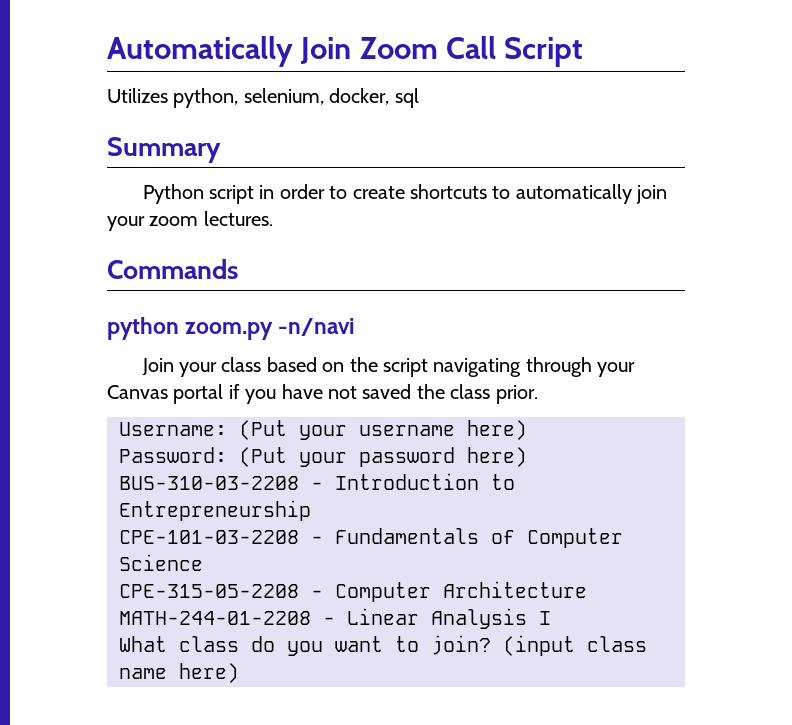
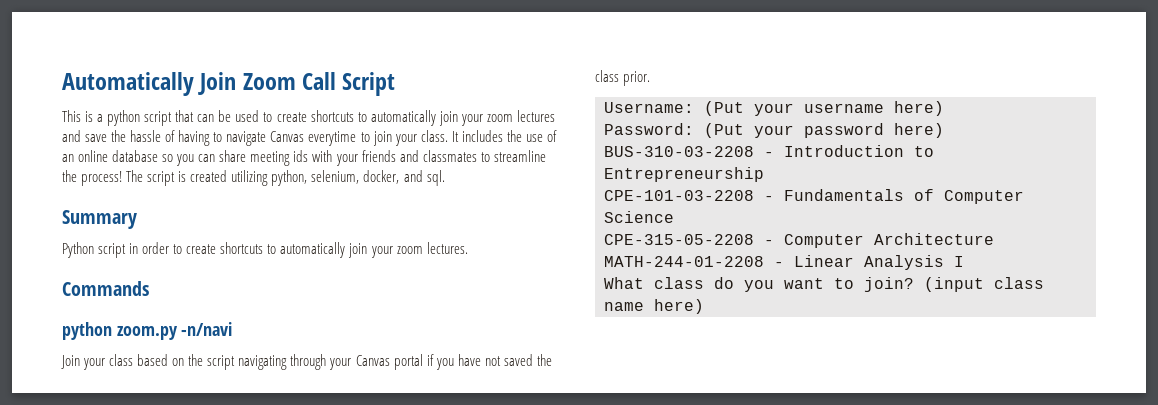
[107,88,168,103] Utilizes -> [62,110,555,126] [62,130,557,146] [62,150,546,166] [62,170,269,186] This is a python script that can be used to create shortcuts to automatically join your zoom lectures and save the hassle of having to navigate Canvas everytime to join your class. It includes the use of an online database so you can share meeting ids with your friends and classmates to streamline the process! The script is created utilizing
[394,88,419,108] sql -> [403,170,445,186] and sql.

